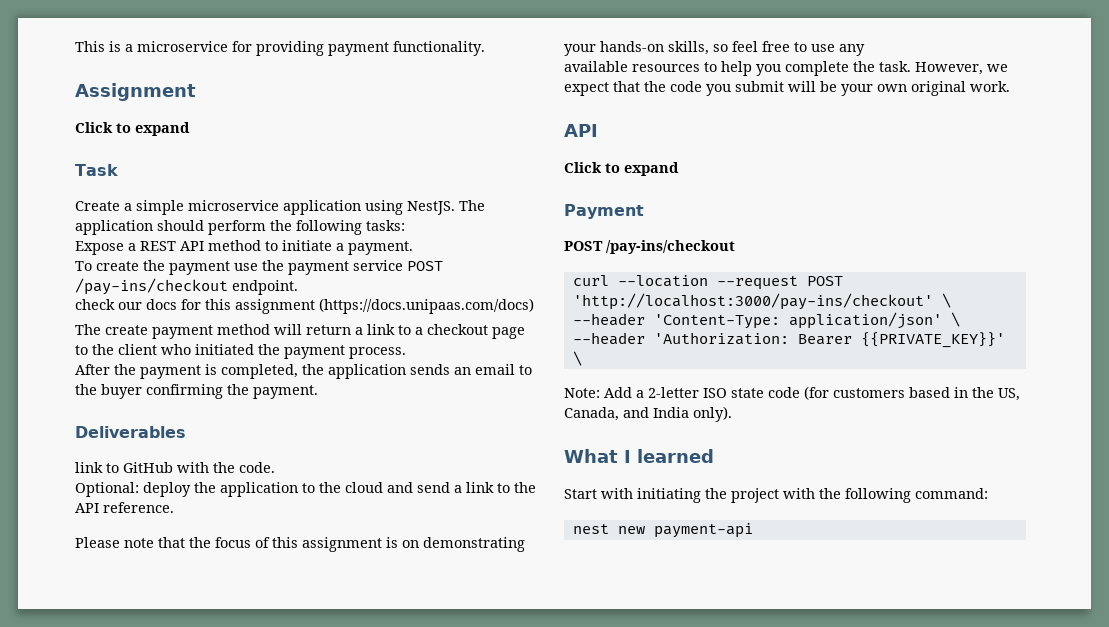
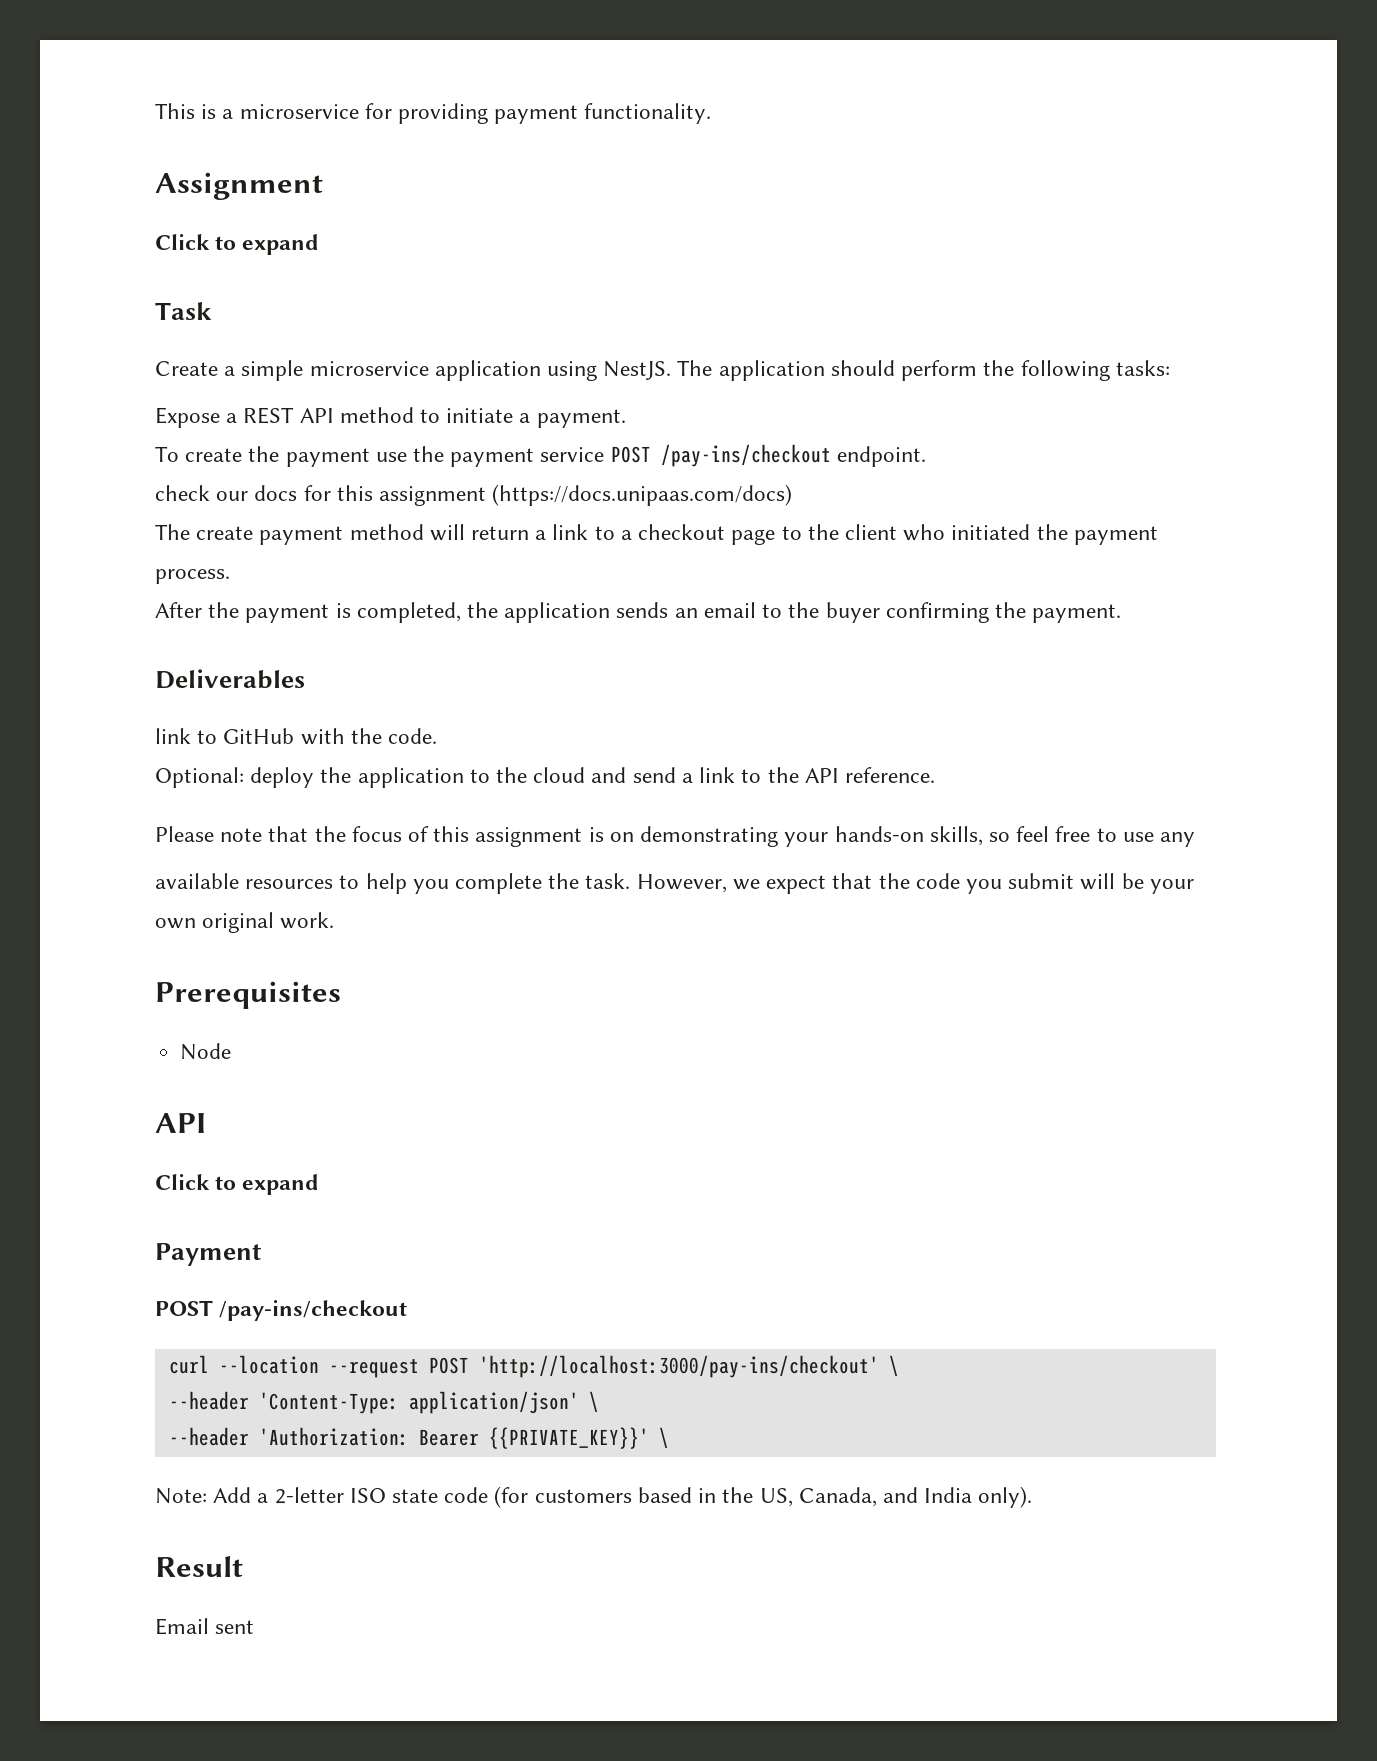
(1010, 86) none -> [155,981,341,1009] [180,1043,232,1060] // Prerequisites // Node
[564,449,714,463] [564,488,988,503] [572,523,753,538] What I learned // Start with initiating the project with the following command: // nest new payment-api -> [155,1556,243,1577] [155,1618,255,1635] Result // Email sent

